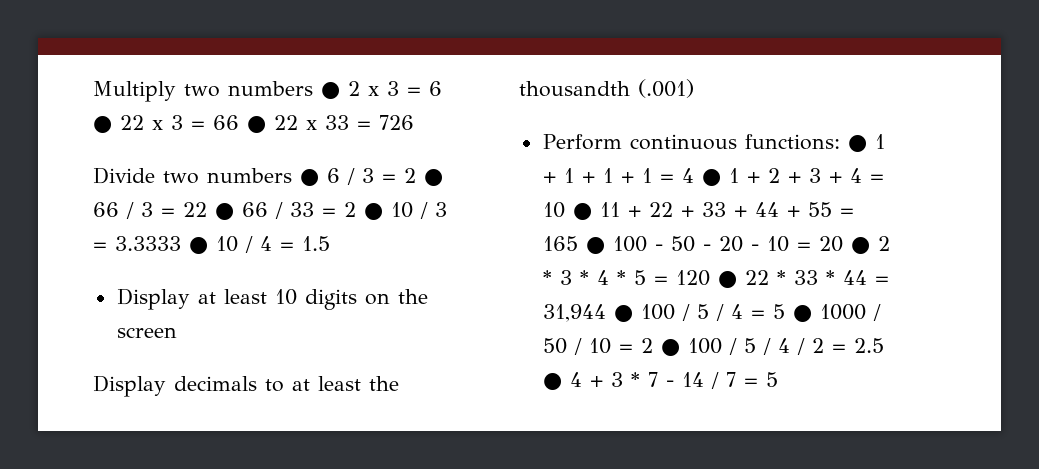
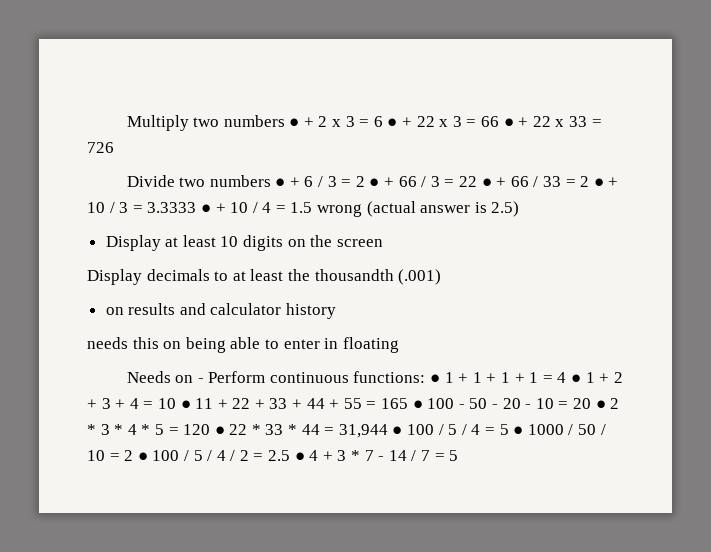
(340, 90) none -> [303,117,314,127] +
(112, 124) none -> [402,117,413,127] +
(266, 124) none -> [518,117,529,127] +
(319, 177) none -> [289,177,300,187] +
(443, 177) none -> [384,177,395,187] +
(234, 211) none -> [496,177,507,187] +
(383, 211) none -> [608,177,619,187] +
(208, 245) none -> [215,203,226,213] +
(330, 243) none -> [317,201,520,217] wrong (actual answer is 2.5)
(694, 88) none -> [105,303,337,319] [87,337,399,353] [126,371,204,383] on results and calculator history // needs this on being able to enter in floating // Needs on -

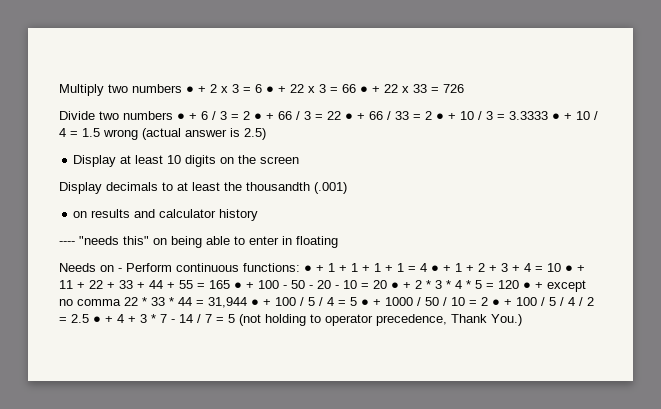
[87,337,159,349] needs this -> [59,236,149,245] ---- "needs this"
(441, 378) none -> [316,265,324,272] +
(581, 378) none -> [443,265,451,272] +
(191, 404) none -> [577,265,585,272] +
(423, 404) none -> [246,282,254,289] +
(606, 404) none -> [403,282,411,289] +
(225, 430) none -> [535,280,586,292] [59,299,121,306] + except no comma
(403, 430) none -> [263,299,271,306] +
(524, 430) none -> [373,299,381,306] +
(148, 456) none -> [504,299,512,306] +
(305, 456) none -> [105,316,113,323] +
(459, 455) none -> [239,314,522,326] (not holding to operator precedence, Thank You.)

